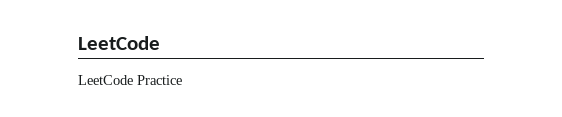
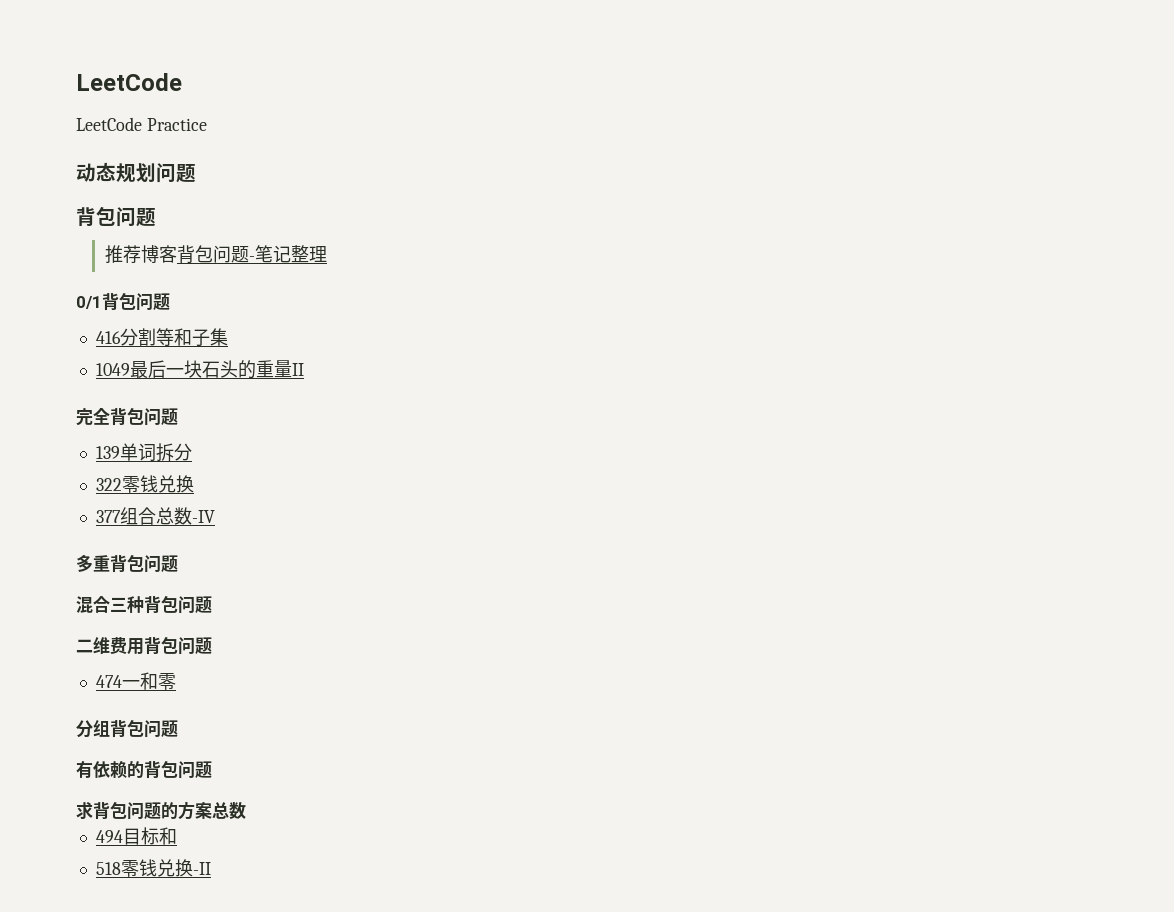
(182, 80) none -> [76,162,196,183] [76,206,156,227] [104,245,327,264] [76,292,170,311] [95,328,228,347] [95,360,304,379] [76,407,178,426] [95,443,192,462] [95,475,194,493] [95,507,215,525] [76,554,178,573] [76,595,212,614] [76,636,212,655] [95,672,176,690] [76,719,178,738] [76,760,212,779] [76,801,246,820] [95,827,177,845] [95,859,211,877] // 动态规划问题 // 背包问题 // 推荐博客背包问题-笔记整理 // 0/1背包问题 // 416分割等和子集 // 1049最后一块石头的重量II // 完全背包问题 // 139单词拆分 // 322零钱兑换 // 377组合总数-IV // 多重背包问题 // 混合三种背包问题 // 二维费用背包问题 // 474一和零 // 分组背包问题 // 有依赖的背包问题 // 求背包问题的方案总数 // 494目标和 // 518零钱兑换-II

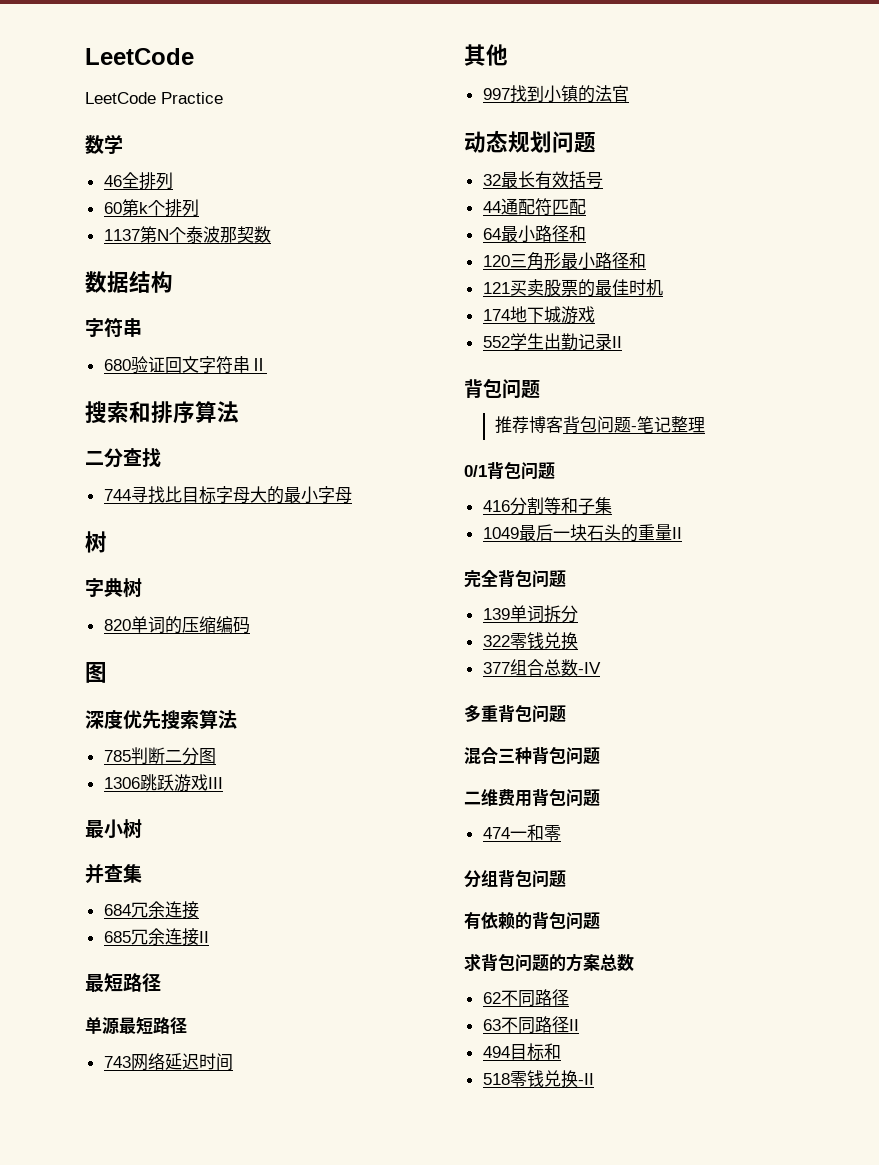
[76,162,196,183] 动态规划问题 -> [85,134,123,154] [103,172,173,190] [103,199,199,217] [103,226,271,243] [85,271,173,293] [85,318,142,337] [103,356,267,374] [85,401,239,424] [85,448,161,468] [103,486,352,504] [85,531,107,553] [85,578,142,598] [103,616,250,634] [85,662,107,683] [85,709,237,730] [103,747,216,765] [103,774,223,792] [85,819,142,839] [85,863,142,884] [103,901,199,919] [103,928,209,946] [85,973,161,992] [85,1017,187,1035] [103,1053,233,1071] [464,44,508,66] [482,85,629,103] [464,130,596,153] [482,171,603,189] [482,198,586,216] [482,225,586,243] [482,252,646,270] [482,279,663,297] [482,306,595,324] [482,333,622,351] 数学 // 46全排列 // 60第k个排列 // 1137第N个泰波那契数 // 数据结构 // 字符串 // 680验证回文字符串Ⅱ // 搜索和排序算法 // 二分查找 // 744寻找比目标字母大的最小字母 // 树 // 字典树 // 820单词的压缩编码 // 图 // 深度优先搜索算法 // 785判断二分图 // 1306跳跃游戏III // 最小树 // 并查集 // 684冗余连接 // 685冗余连接II // 最短路径 // 单源最短路径 // 743网络延迟时间 // 其他 // 997找到小镇的法官 // 动态规划问题 // 32最长有效括号 // 44通配符匹配 // 64最小路径和 // 120三角形最小路径和 // 121买卖股票的最佳时机 // 174地下城游戏 // 552学生出勤记录II
(246, 810) none -> [482,989,569,1007] [482,1016,579,1034] // 62不同路径 // 63不同路径II

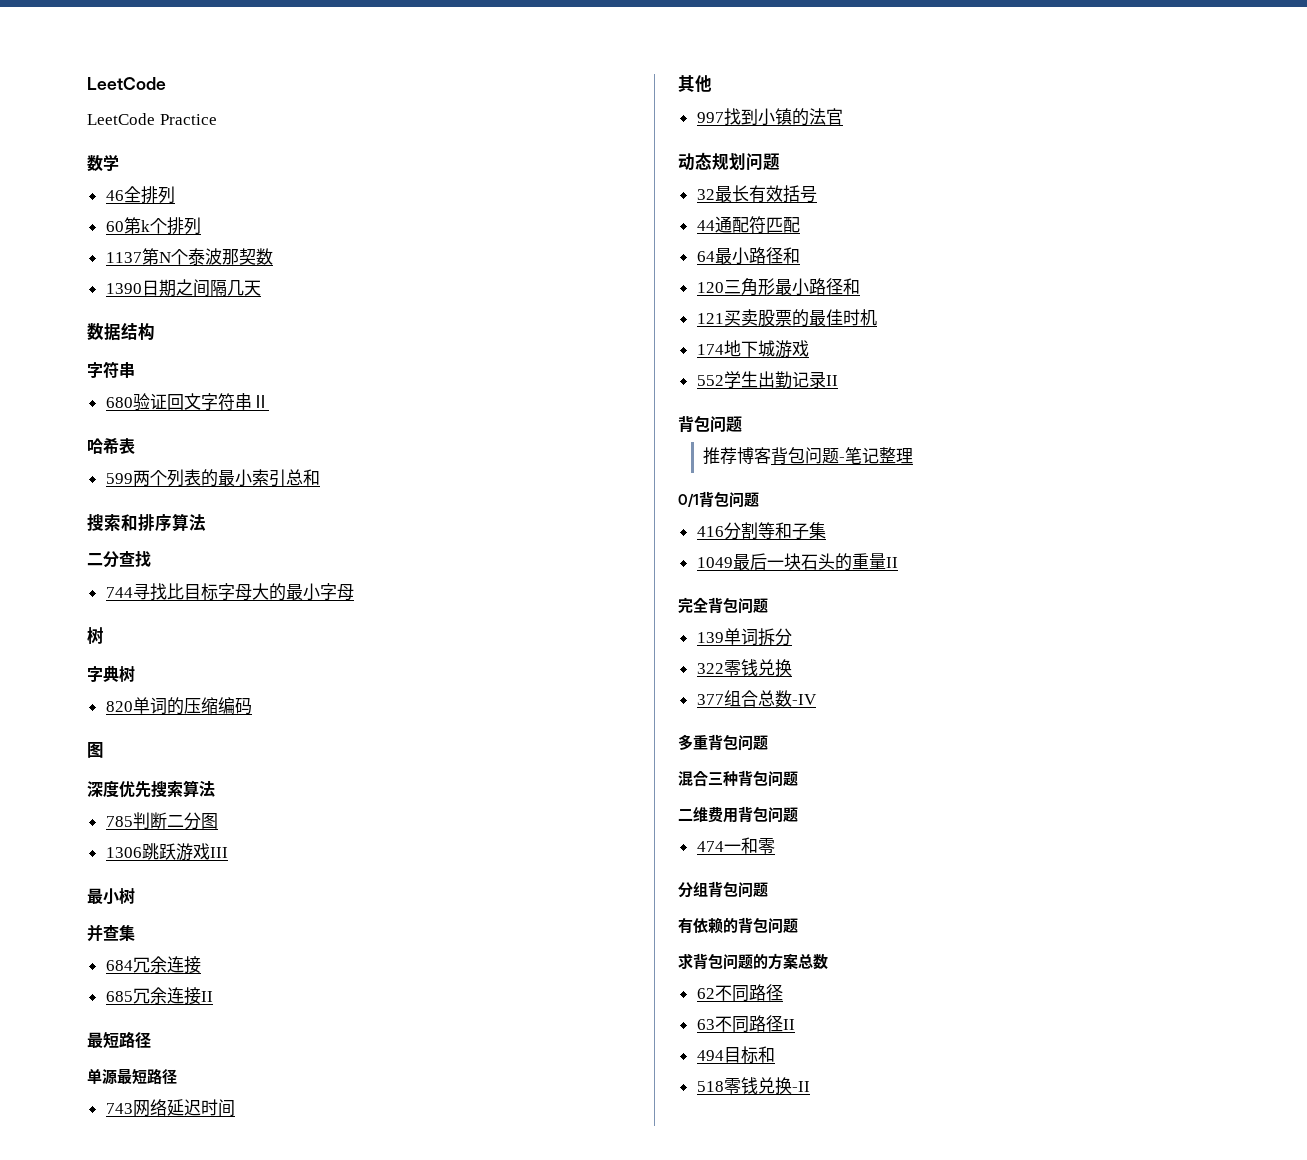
(271, 234) none -> [105,279,261,297] // 1390日期之间隔几天
(267, 364) none -> [87,437,135,454] [105,469,320,487] // 哈希表 // 599两个列表的最小索引总和

